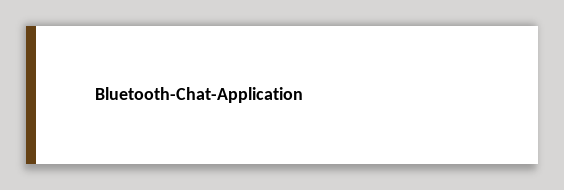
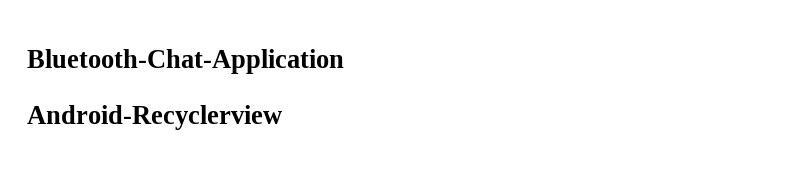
(303, 95) none -> [27,105,282,130] // Android-Recyclerview

